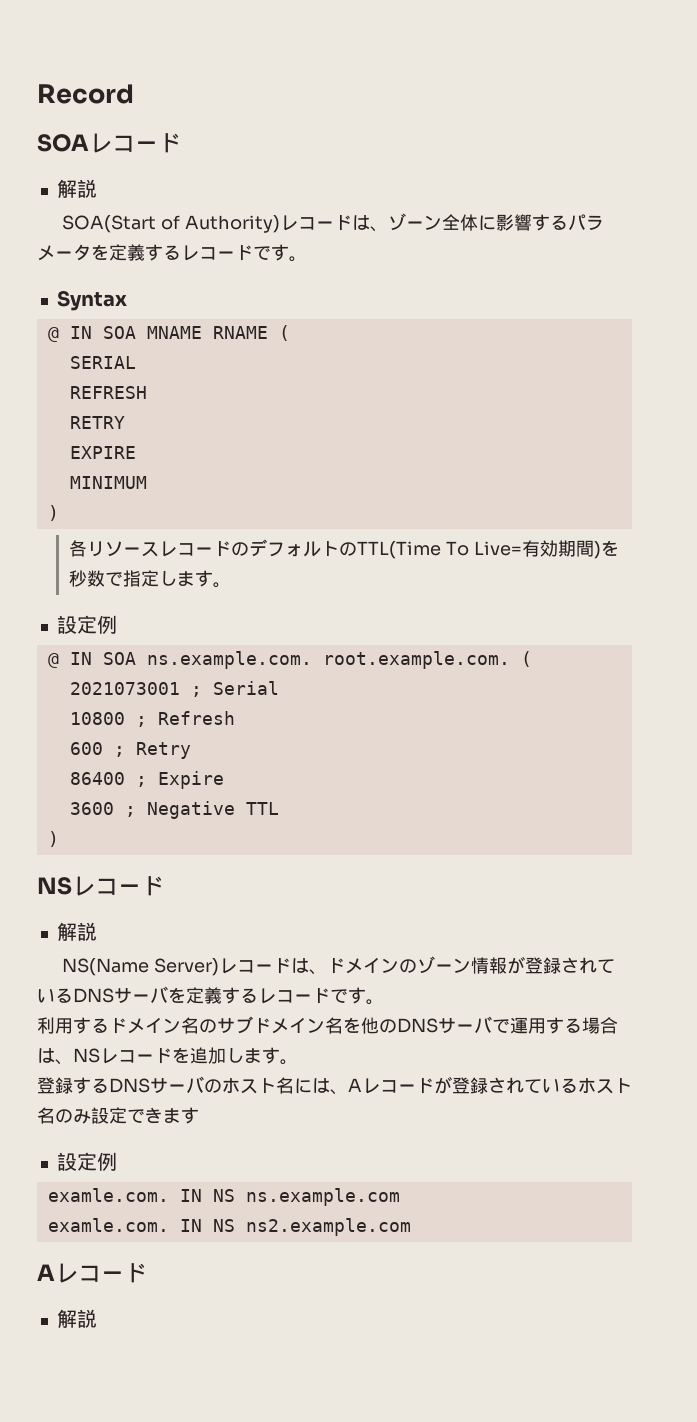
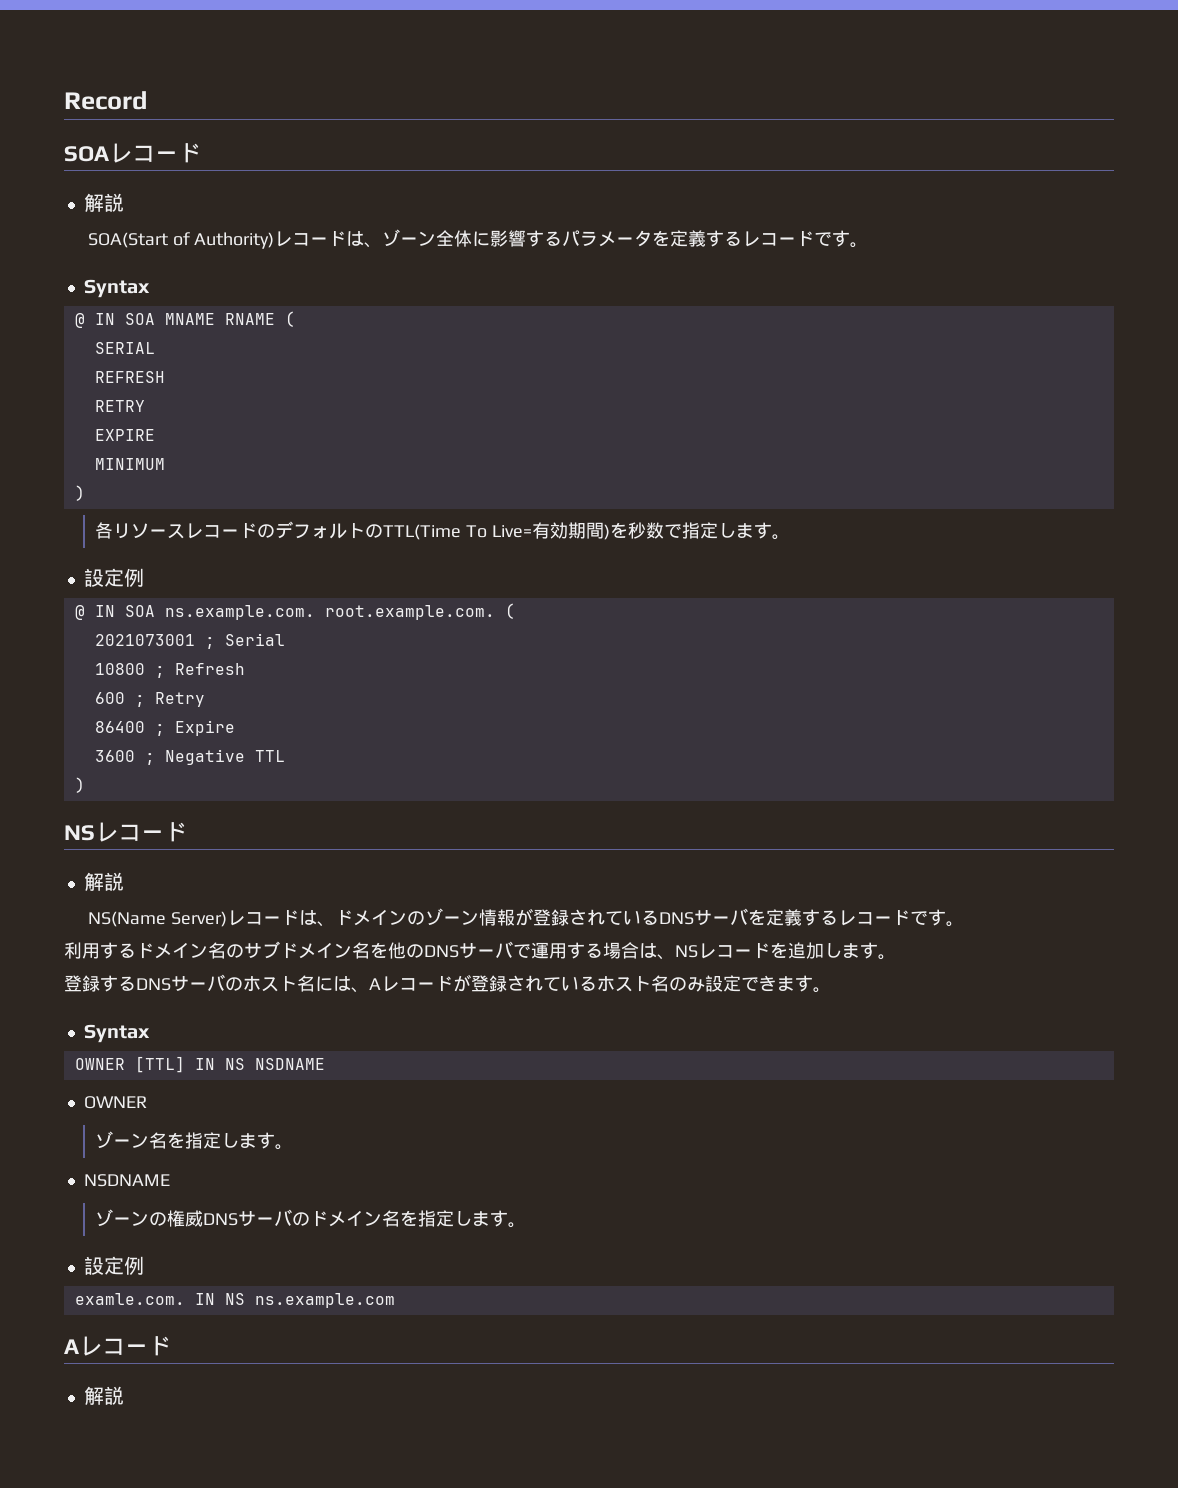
(199, 1115) none -> [813,987,831,993] [83,1024,150,1043] [74,1056,325,1073] [83,1096,147,1109] [95,1131,294,1150] [83,1174,170,1187] [95,1209,527,1228] 。 // Syntax // OWNER [TTL] IN NS NSDNAME // OWNER // ゾーン名を指定します。 // NSDNAME // ゾーンの権威DNSサーバのドメイン名を指定します。
[47,1218,411,1236] // examle.com. IN NS ns2.example.com -> (395, 1300) none

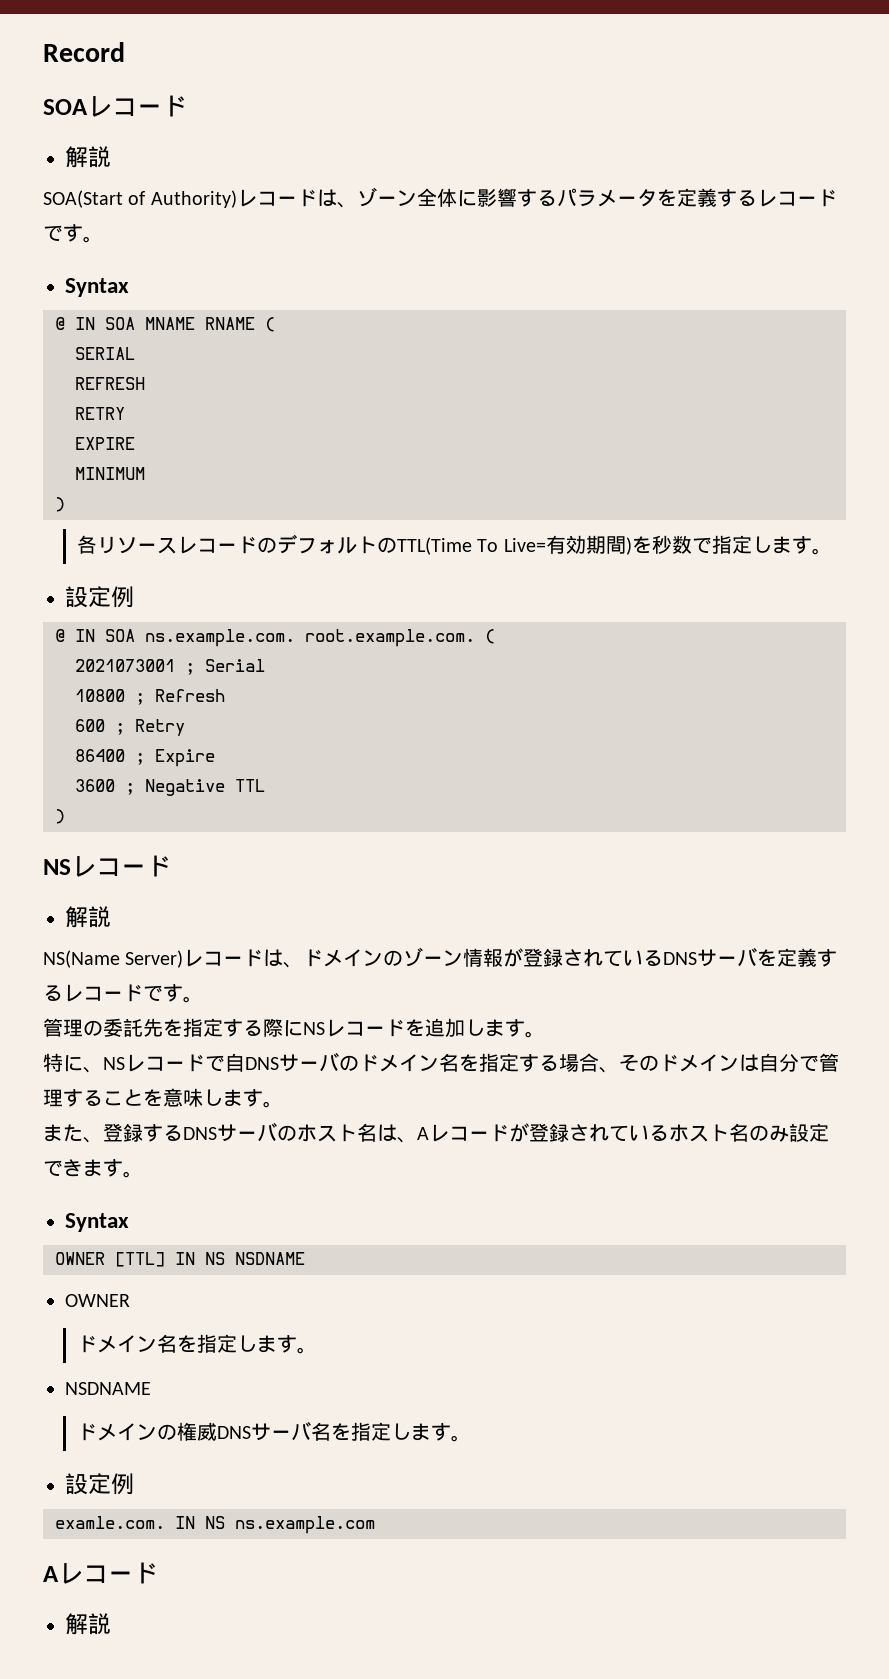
[64,941,675,960] 利用するドメイン名のサブドメイン名を他のDNSサーバで運用する場合は、 -> [43,1018,303,1037] 管理の委託先を指定する際に
(896, 957) none -> [43,1052,839,1073] [43,1088,283,1108] [43,1124,103,1143] 特に、NSレコードで自DNSサーバのドメイン名を指定する場合、そのドメインは自分で管理することを意味します。 // また、
[315,976,333,992] に -> (377, 1132) none
[95,1131,132,1149] ゾー -> [76,1335,137,1353] ドメイ
[95,1209,132,1227] ゾー -> [76,1423,137,1441] ドメイ
[292,1210,383,1227] のドメイン -> (311, 1431) none

